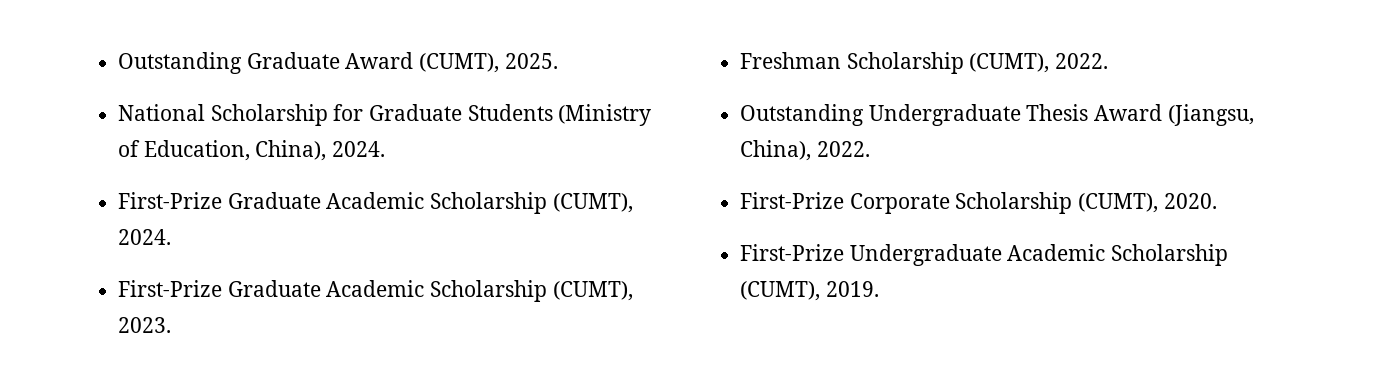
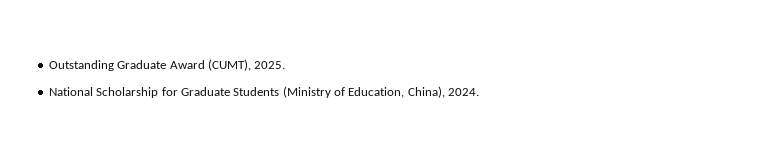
[118,192,633,214] [118,229,172,245] [118,280,633,302] [118,317,172,333] [740,52,1109,74] [740,104,1254,126] [740,140,870,161] [740,192,1217,214] [740,244,1229,266] [740,281,879,301] // First-Prize Graduate Academic Scholarship (CUMT), 2024. // First-Prize Graduate Academic Scholarship (CUMT), 2023. // Freshman Scholarship (CUMT), 2022. // Outstanding Undergraduate Thesis Award (Jiangsu, China), 2022. // First-Prize Corporate Scholarship (CUMT), 2020. // First-Prize Undergraduate Academic Scholarship (CUMT), 2019. -> (480, 92) none

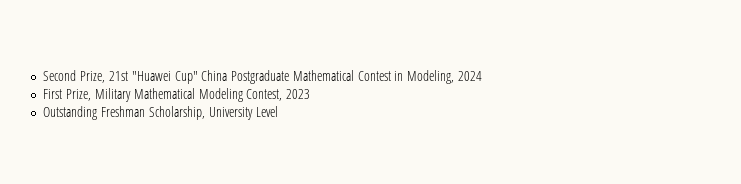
[48,59,286,71] [48,86,480,98] Outstanding Graduate Award (CUMT), 2025. // National Scholarship for Graduate Students (Ministry of Education, China), 2024. -> [43,70,482,84] [43,88,311,102] [43,106,278,120] Second Prize, 21st "Huawei Cup" China Postgraduate Mathematical Contest in Modeling, 2024 // First Prize, Military Mathematical Modeling Contest, 2023 // Outstanding Freshman Scholarship, University Level

